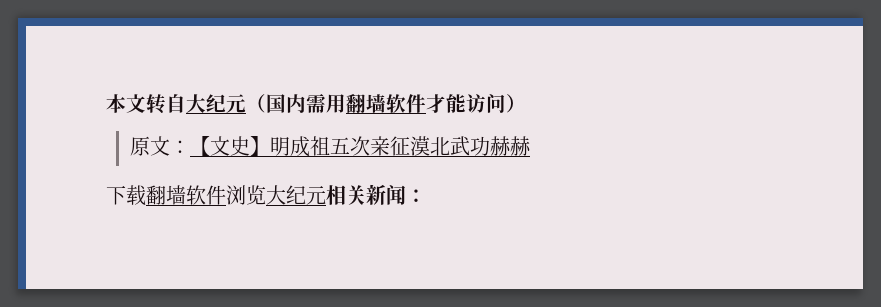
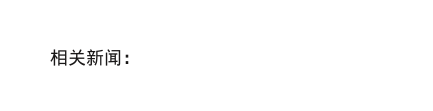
[106,93,526,114] [129,136,531,157] [106,185,326,206] 本文转自大纪元（国内需用翻墙软件才能访问） // 原文：【文史】明成祖五次亲征漠北武功赫赫 // 下载翻墙软件浏览大纪元 -> (50, 57) none

